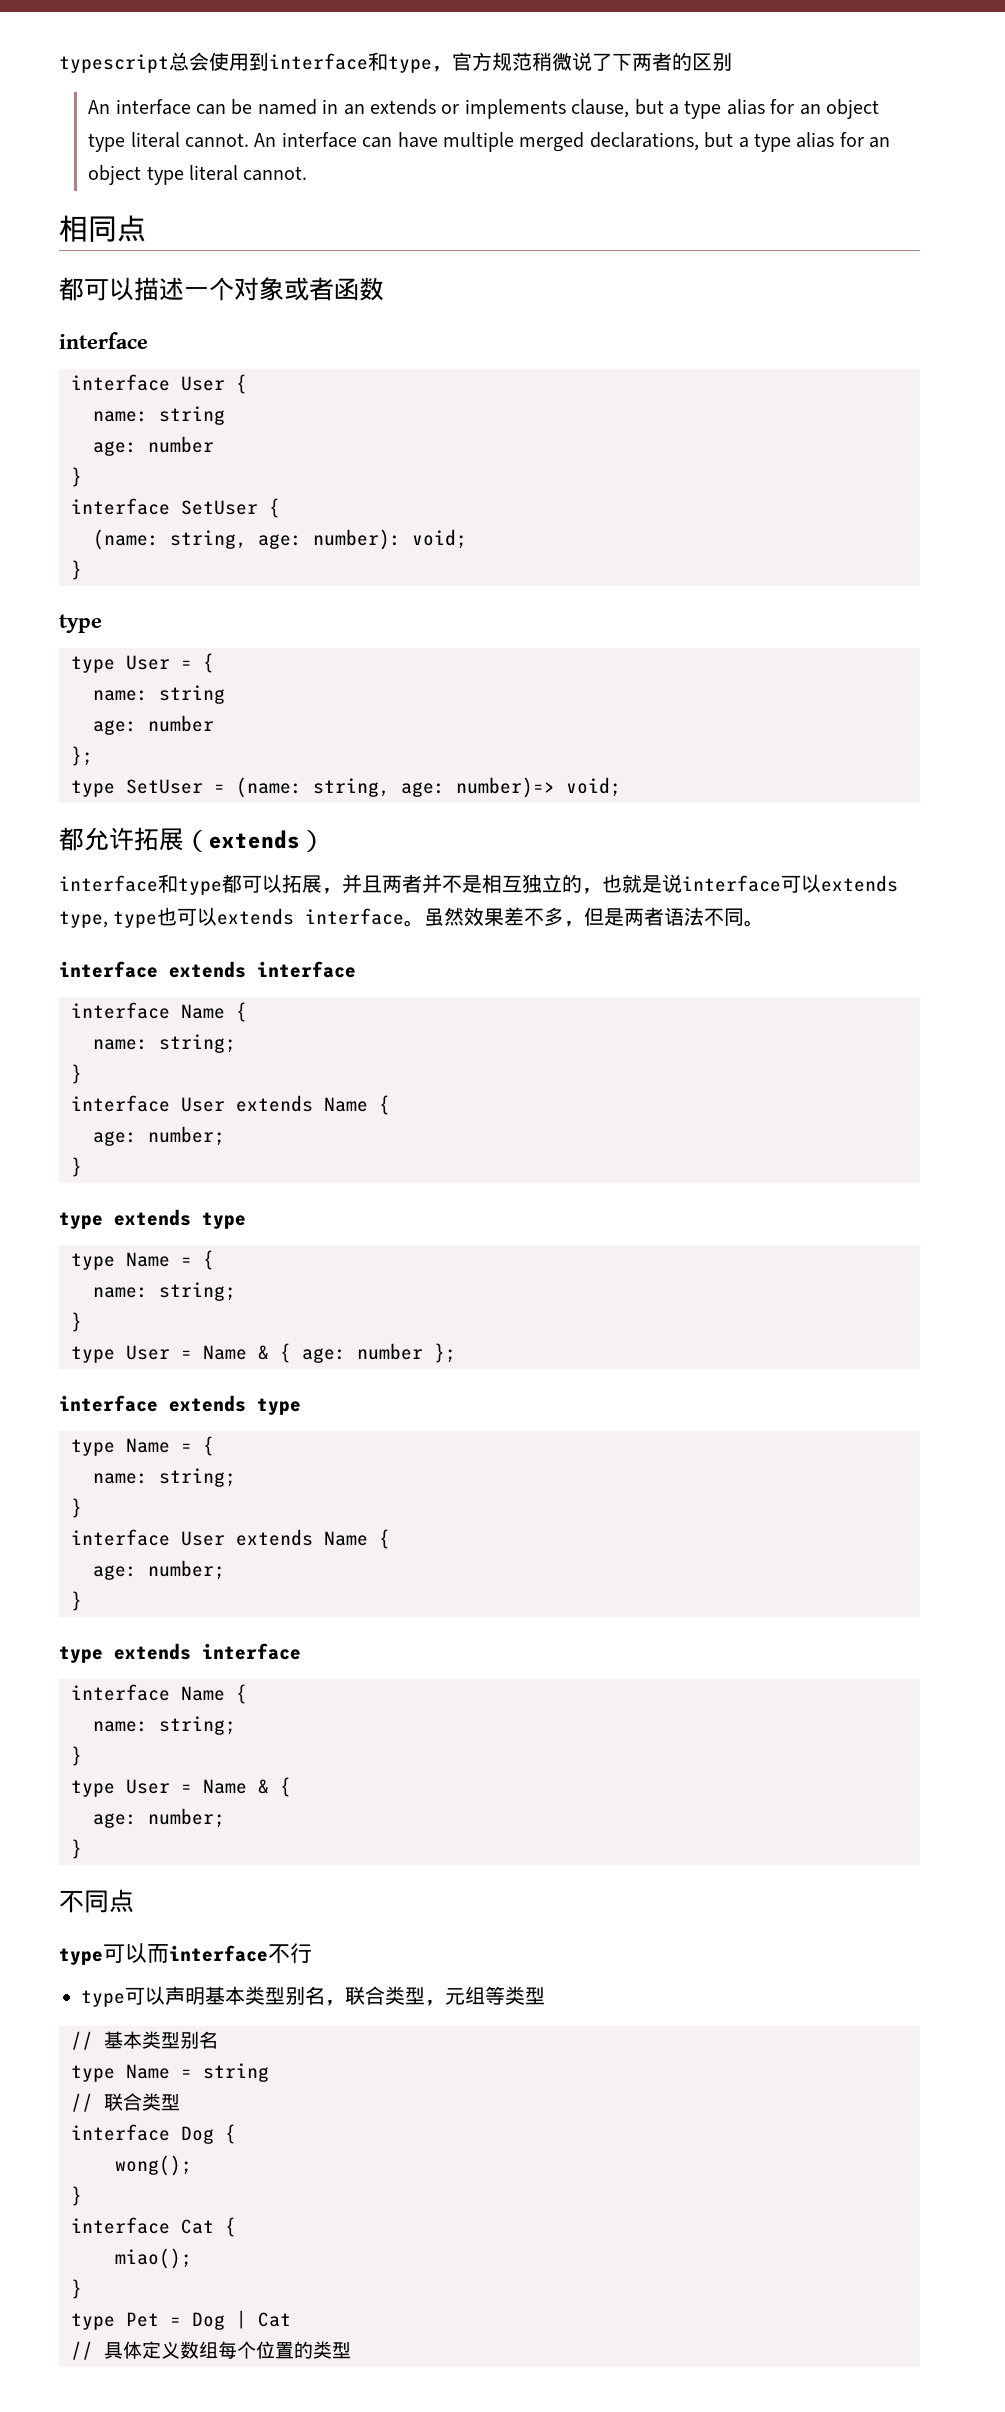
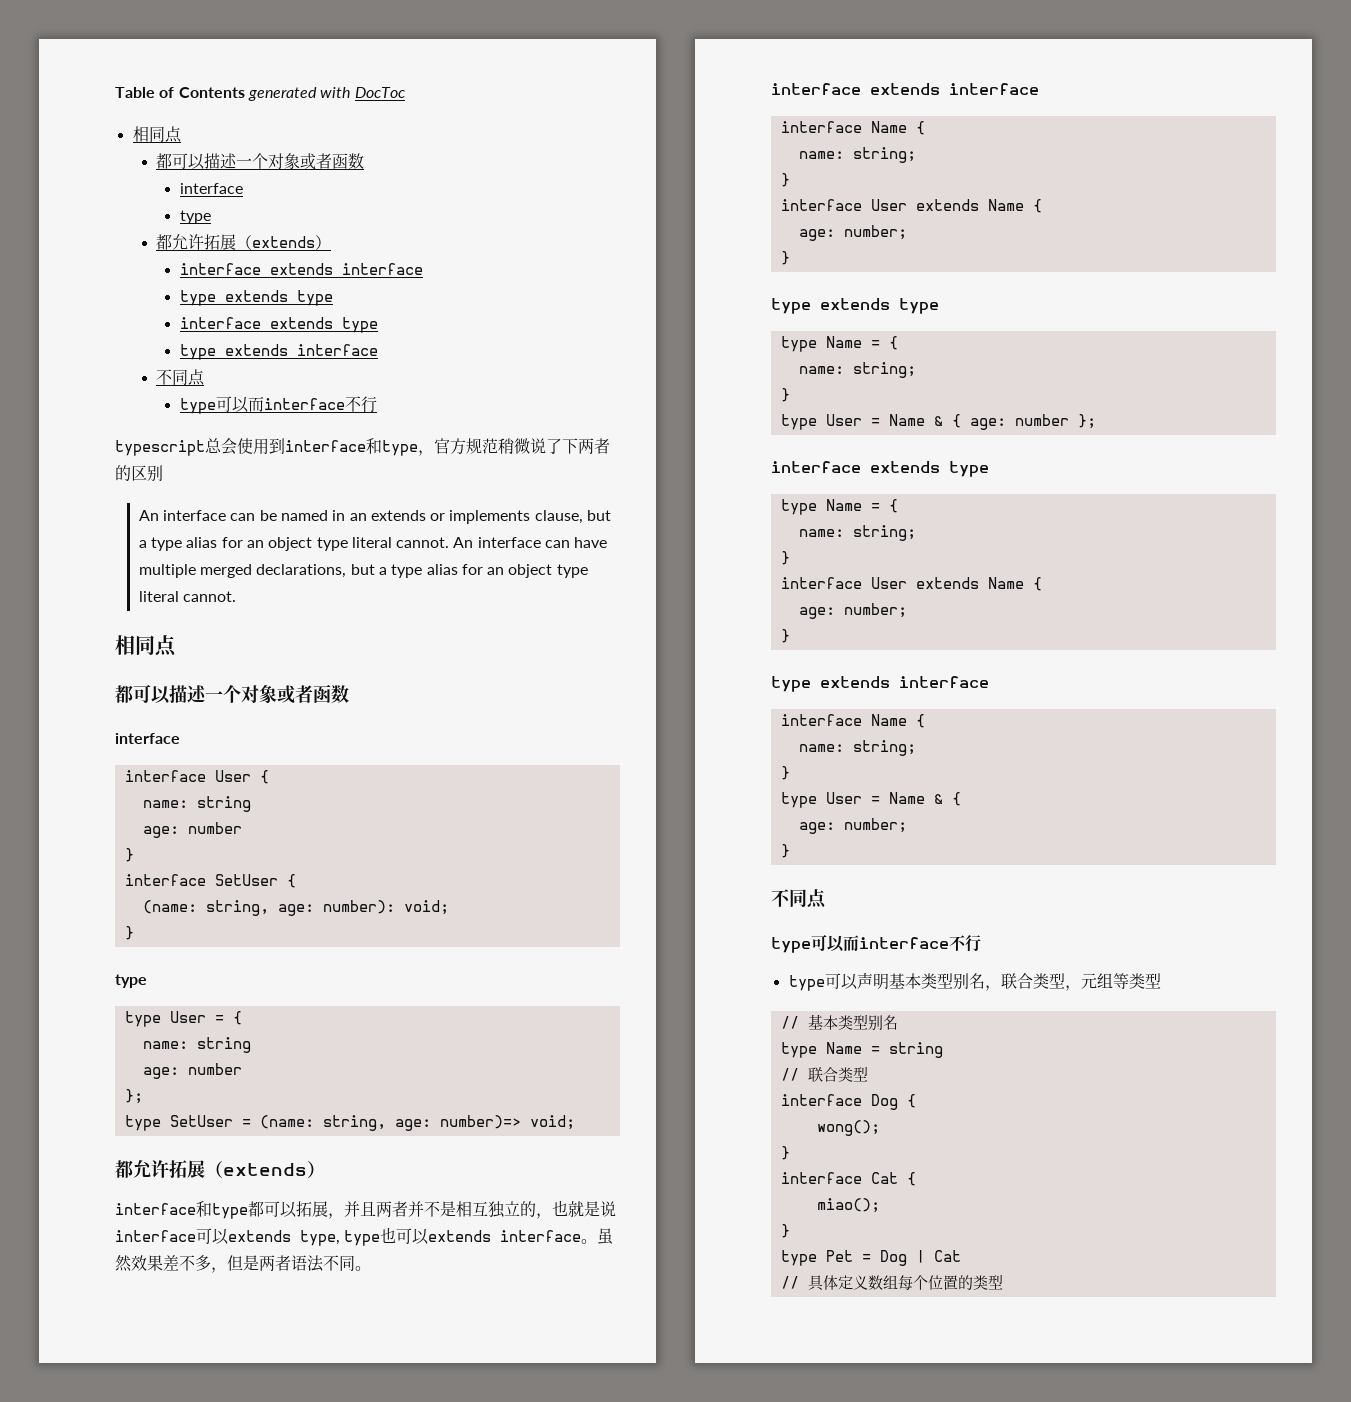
(59, 63) none -> [115,87,405,101] [132,126,182,143] [156,153,365,170] [179,183,243,194] [179,210,211,224] [156,234,332,250] [179,263,423,275] [179,290,333,306] [179,317,378,333] [179,344,378,360] [156,369,206,386] [179,396,377,414] Table of Contents generated with DocToc // 相同点 // 都可以描述一个对象或者函数 // interface // type // 都允许拓展（extends） // interface extends interface // type extends type // interface extends type // type extends interface // 不同点 // type可以而interface不行 //

